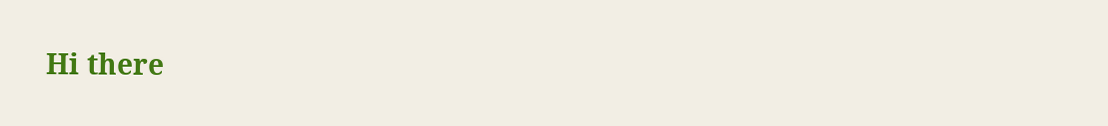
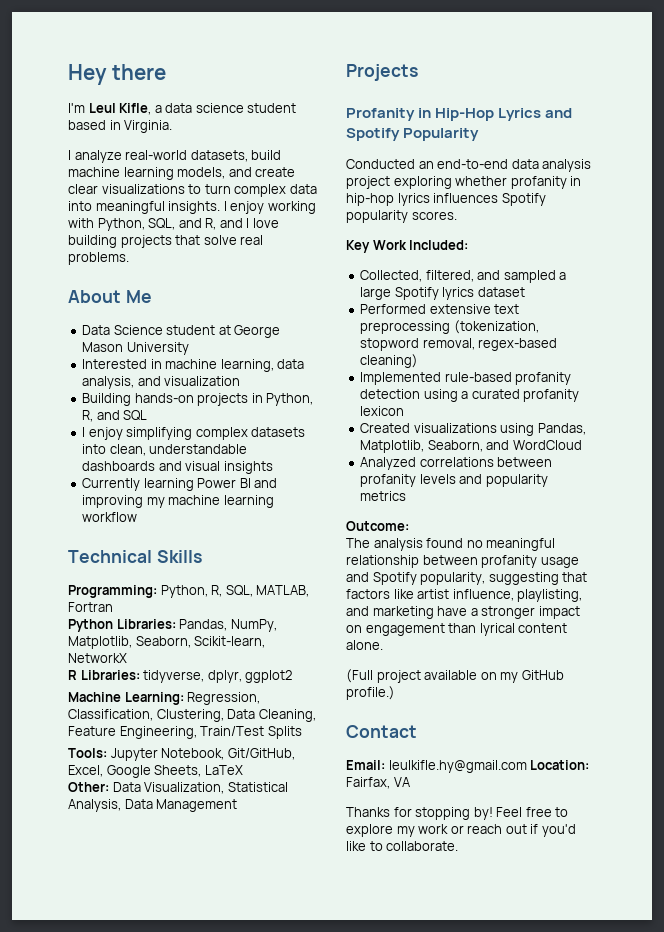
[45,52,80,75] Hi -> [68,64,107,85] Hey
(165, 64) none -> [68,103,297,115] [68,120,173,133] [68,150,282,163] [68,167,296,180] [68,184,317,197] [68,201,316,214] [68,218,279,231] [68,235,264,248] [68,252,129,265] [68,290,152,303] [82,325,281,338] [82,342,189,355] [82,359,305,372] [82,376,241,389] [82,393,314,406] [82,410,148,422] [82,427,306,440] [82,444,248,456] [82,461,273,474] [82,478,278,491] [82,495,274,508] [82,512,138,522] [68,550,202,563] [68,585,310,598] [68,602,113,612] [68,619,277,632] [68,636,266,649] [68,653,127,663] [68,670,293,683] [68,692,261,705] [68,709,316,722] [68,726,302,739] [68,748,295,761] [68,765,243,778] [68,782,288,794] [68,799,238,812] [346,64,418,81] [346,108,573,121] [346,128,480,141] [346,159,592,172] [346,176,582,189] [346,193,546,206] [346,210,457,223] [346,240,469,253] [360,270,567,283] [360,287,525,300] [360,304,520,314] [360,320,539,334] [360,338,558,351] [360,354,419,368] [360,372,572,385] [360,389,580,402] [360,406,405,416] [360,423,586,436] [360,440,582,453] [360,457,553,470] [360,474,548,487] [360,491,407,501] [346,521,409,531] [346,538,556,551] [346,555,579,568] [346,572,588,585] [346,589,583,602] [346,606,580,619] [346,623,568,636] [346,640,383,650] [346,669,564,683] [346,686,395,700] [346,725,417,738] [346,760,590,773] [346,777,410,789] [346,807,569,820] [346,824,576,837] [346,841,459,851] // I'm Leul Kifle, a data science student based in Virginia. // I analyze real-world datasets, build machine learning models, and create clear visualizations to turn complex data into meaningful insights. I enjoy working with Python, SQL, and R, and I love building projects that solve real problems. // About Me // Data Science student at George Mason University // Interested in machine learning, data analysis, and visualization // Building hands-on projects in Python, R, and SQL // I enjoy simplifying complex datasets into clean, understandable dashboards and visual insights // Currently learning Power BI and improving my machine learning workflow // Technical Skills // Programming: Python, R, SQL, MATLAB, Fortran // Python Libraries: Pandas, NumPy, Matplotlib, Seaborn, Scikit-learn, NetworkX // R Libraries: tidyverse, dplyr, ggplot2 // Machine Learning: Regression, Classification, Clustering, Data Cleaning, Feature Engineering, Train/Test Splits // Tools: Jupyter Notebook, Git/GitHub, Excel, Google Sheets, LaTeX // Other: Data Visualization, Statistical Analysis, Data Management // Projects // Profanity in Hip-Hop Lyrics and Spotify Popularity // Conducted an end-to-end data analysis project exploring whether profanity in hip-hop lyrics influences Spotify popularity scores. // Key Work Included: // Collected, filtered, and sampled a large Spotify lyrics dataset // Performed extensive text preprocessing (tokenization, stopword removal, regex-based cleaning) // Implemented rule-based profanity detection using a curated profanity lexicon // Created visualizations using Pandas, Matplotlib, Seaborn, and WordCloud // Analyzed correlations between profanity levels and popularity metrics // Outcome: // The analysis found no meaningful relationship between profanity usage and Spotify popularity, suggesting that factors like artist influence, playlisting, and marketing have a stronger impact on engagement than lyrical content alone. // (Full project available on my GitHub profile.) // Contact // Email: leulkifle.hy@gmail.com Location: Fairfax, VA // Thanks for stopping by! Feel free to explore my work or reach out if you'd like to collaborate.

